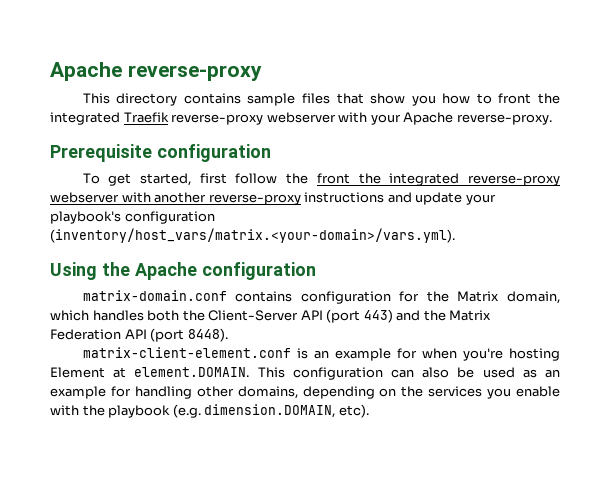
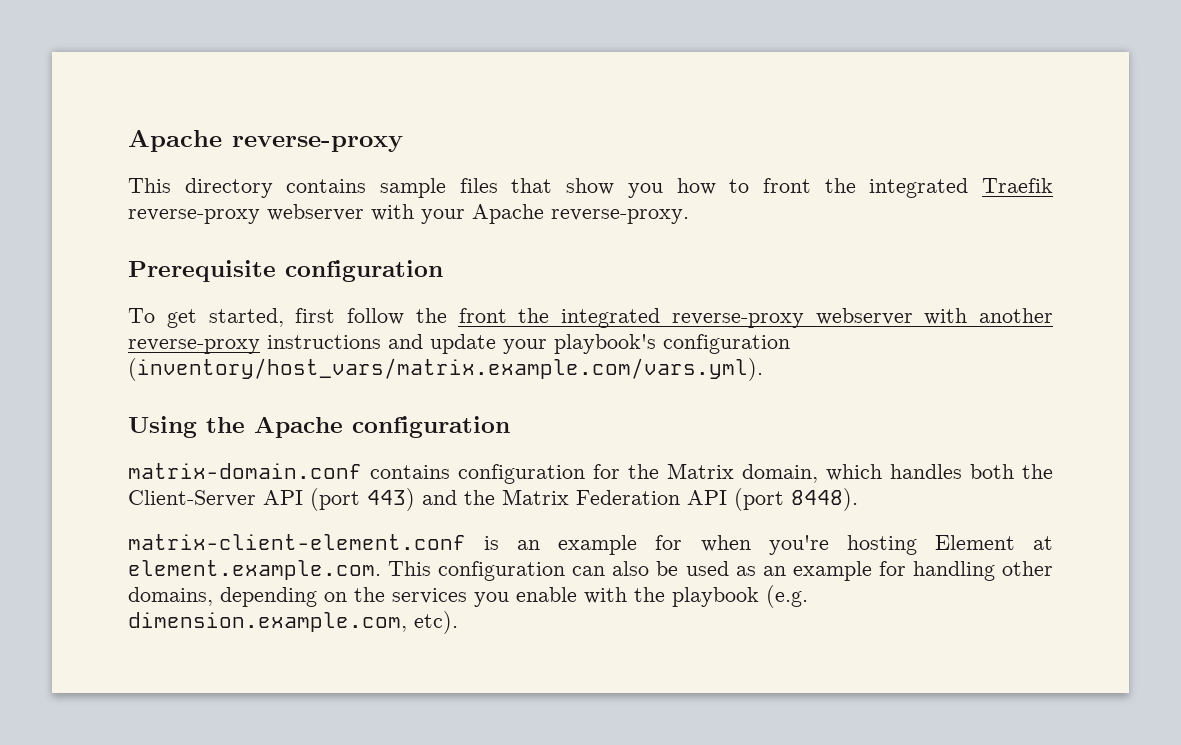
[50,228,455,243] (inventory/host_vars/matrix.<your-domain>/vars.yml). -> [128,358,763,381] (inventory/host_vars/matrix.example.com/vars.yml).
[134,367,250,377] element.DOMAIN. -> [128,560,381,580] element.example.com.
[204,404,336,418] dimension.DOMAIN, -> [128,612,407,632] dimension.example.com,

